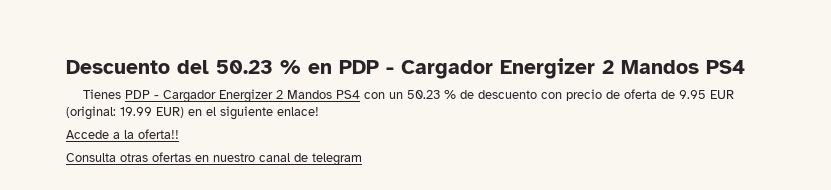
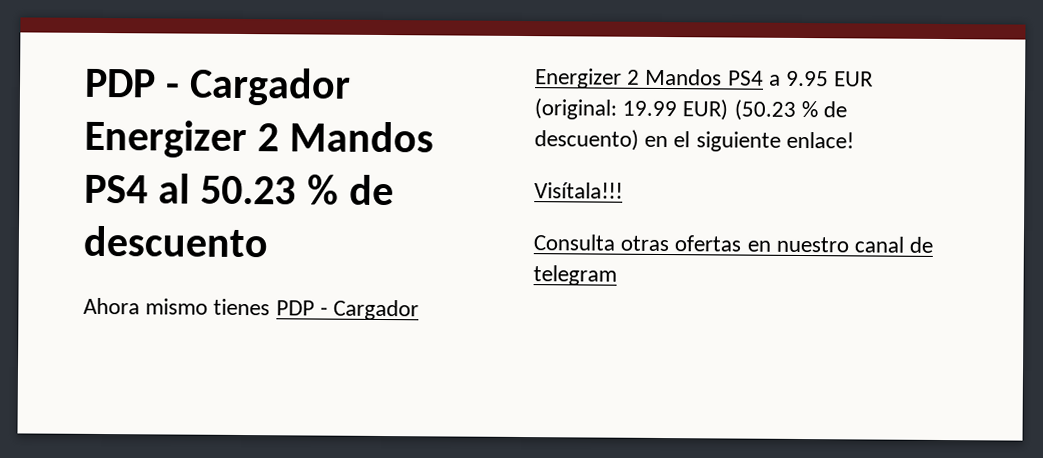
[66,58,745,79] [83,89,676,103] Descuento del 50.23 % en PDP - Cargador Energizer 2 Mandos PS4 // Tienes PDP - Cargador Energizer 2 Mandos PS4 con un 50.23 % de descuento con precio de oferta de -> [84,67,352,106] [84,119,435,159] [84,173,394,206] [83,225,269,258] [83,297,420,321] [535,68,781,89] PDP - Cargador Energizer 2 Mandos PS4 al 50.23 % de descuento // Ahora mismo tienes PDP - Cargador Energizer 2 Mandos PS4 a
(184, 112) none -> [733,99,848,121] [534,129,639,151] (50.23 % de descuento)
[66,129,179,139] Accede a la oferta!! -> [534,182,623,199] Visítala!!!

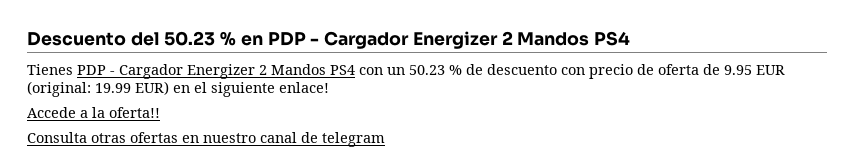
[84,67,352,106] [84,119,435,159] [84,173,394,206] [83,225,269,258] [83,297,420,321] [535,68,781,89] PDP - Cargador Energizer 2 Mandos PS4 al 50.23 % de descuento // Ahora mismo tienes PDP - Cargador Energizer 2 Mandos PS4 a -> [27,31,630,49] [27,64,720,79] Descuento del 50.23 % en PDP - Cargador Energizer 2 Mandos PS4 // Tienes PDP - Cargador Energizer 2 Mandos PS4 con un 50.23 % de descuento con precio de oferta de
[733,99,848,121] [534,129,639,151] (50.23 % de descuento) -> (169, 88) none
[534,182,623,199] Visítala!!! -> [27,107,160,118] Accede a la oferta!!

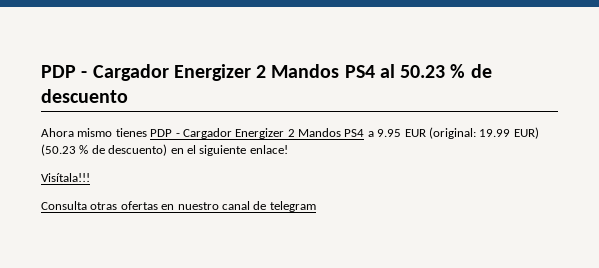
[27,31,630,49] [27,64,720,79] Descuento del 50.23 % en PDP - Cargador Energizer 2 Mandos PS4 // Tienes PDP - Cargador Energizer 2 Mandos PS4 con un 50.23 % de descuento con precio de oferta de -> [41,64,492,81] [41,89,128,103] [41,128,374,139] PDP - Cargador Energizer 2 Mandos PS4 al 50.23 % de descuento // Ahora mismo tienes PDP - Cargador Energizer 2 Mandos PS4 a
(169, 88) none -> [41,144,168,156] (50.23 % de descuento)
[27,107,160,118] Accede a la oferta!! -> [41,173,90,182] Visítala!!!

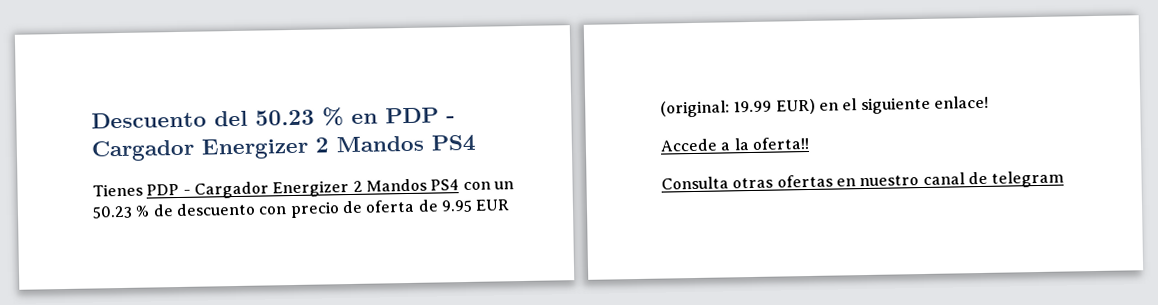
[41,64,492,81] [41,89,128,103] [41,128,374,139] PDP - Cargador Energizer 2 Mandos PS4 al 50.23 % de descuento // Ahora mismo tienes PDP - Cargador Energizer 2 Mandos PS4 a -> [91,107,455,129] [91,134,476,162] [92,178,514,199] [92,199,439,219] Descuento del 50.23 % en PDP - Cargador Energizer 2 Mandos PS4 // Tienes PDP - Cargador Energizer 2 Mandos PS4 con un 50.23 % de descuento con precio de oferta de
[41,144,168,156] (50.23 % de descuento) -> (816, 106) none
[41,173,90,182] Visítala!!! -> [660,136,809,152] Accede a la oferta!!

